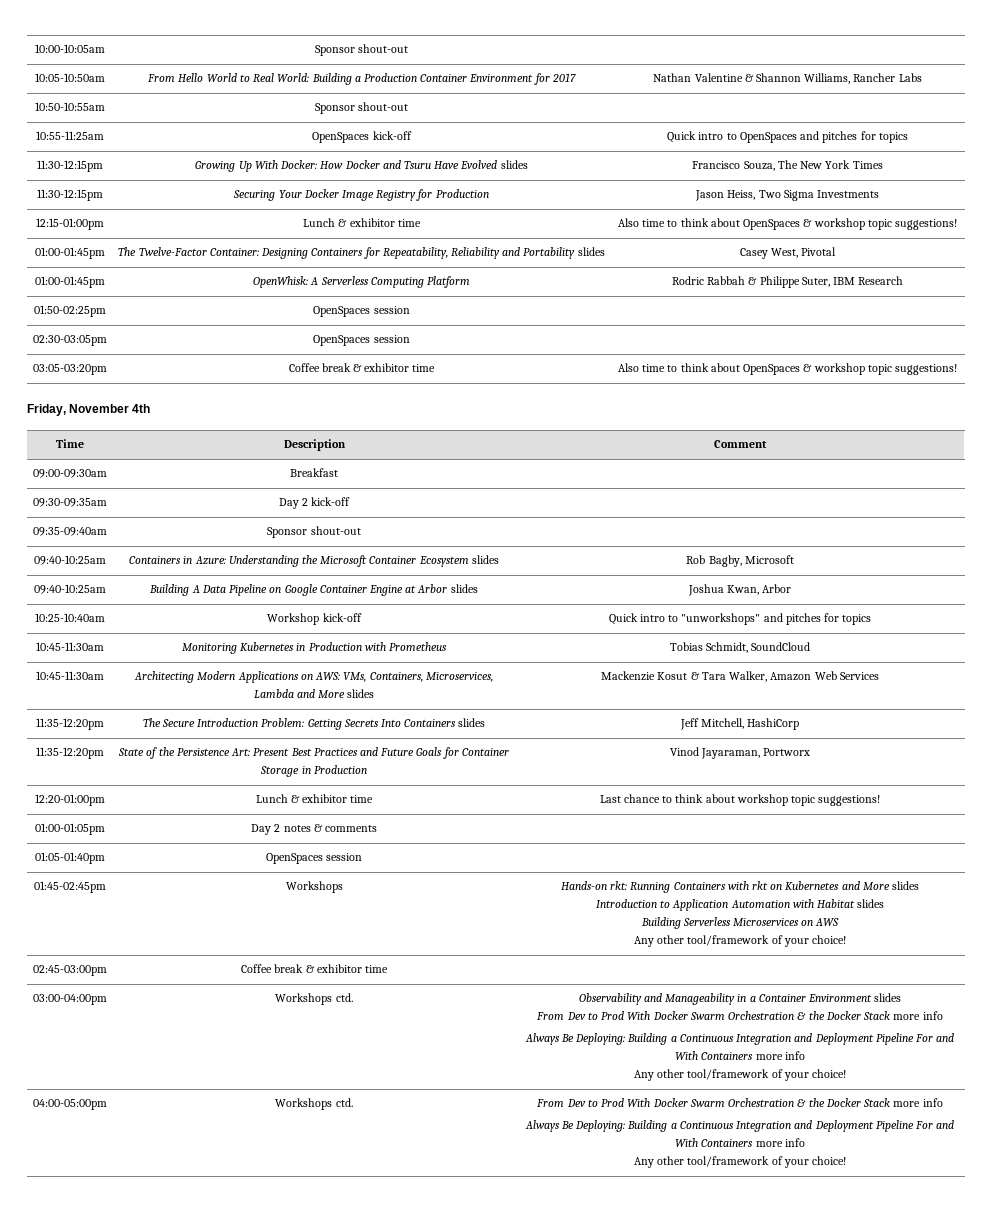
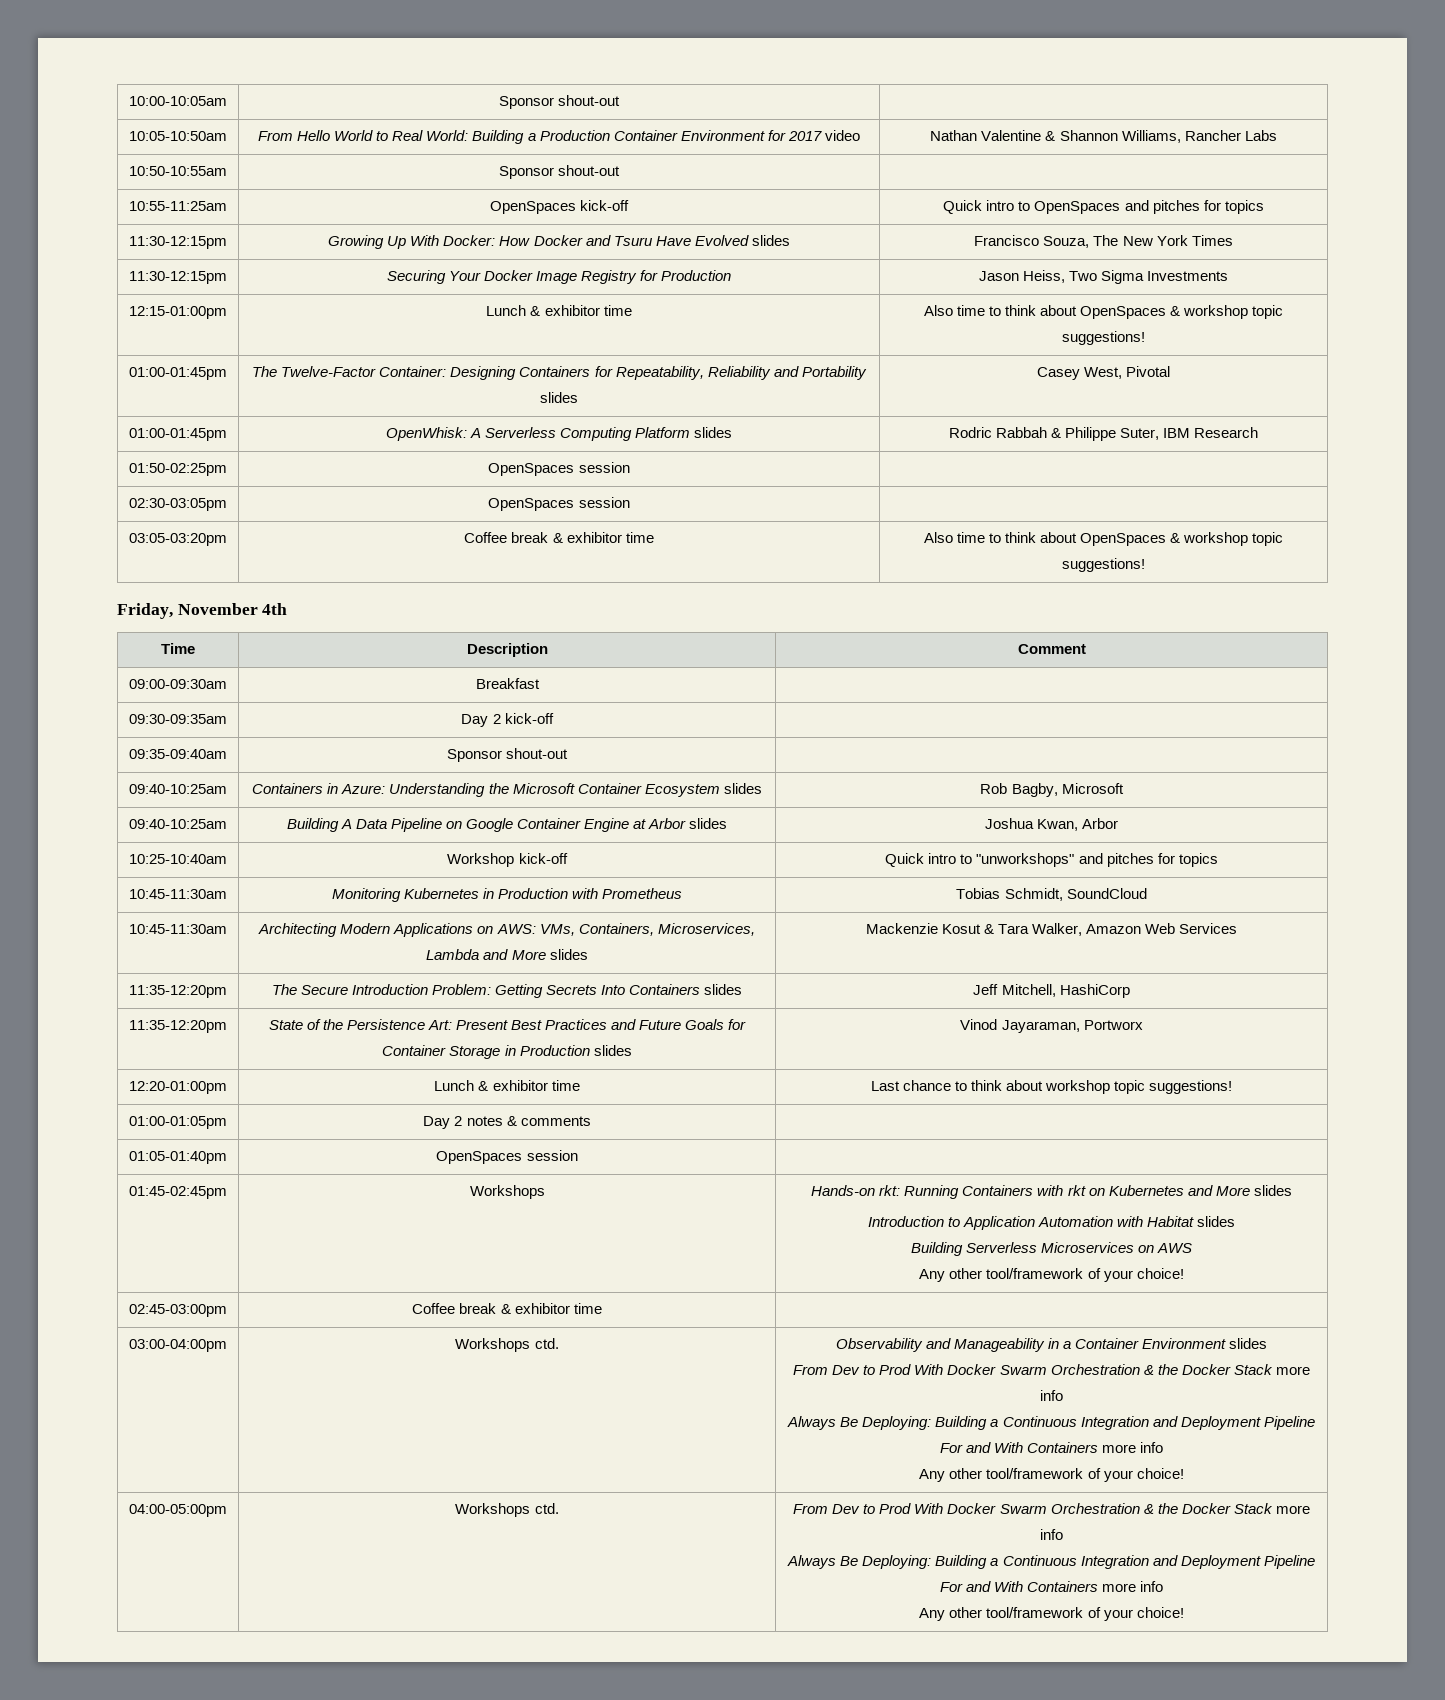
(576, 77) none -> [824,130,860,141] video
(470, 282) none -> [694,427,733,438] slides
(367, 769) none -> [593,1045,632,1056] slides

